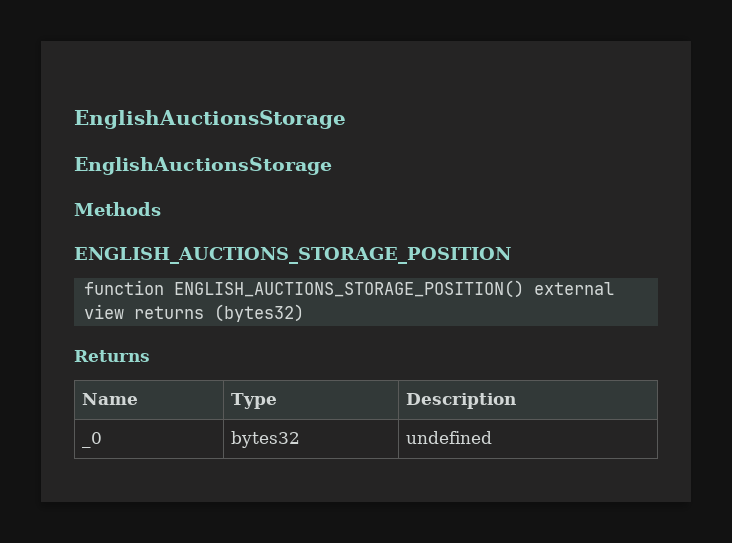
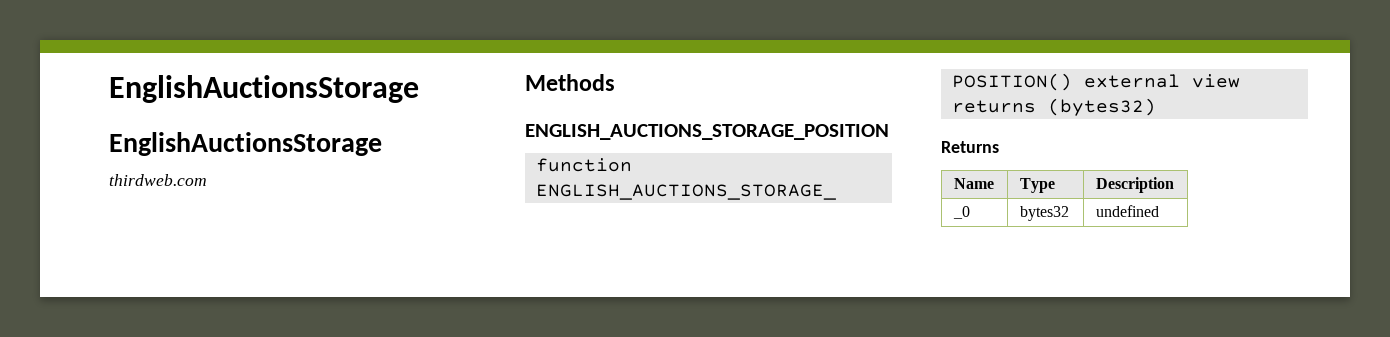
(332, 166) none -> [109,174,207,186] // thirdweb.com

